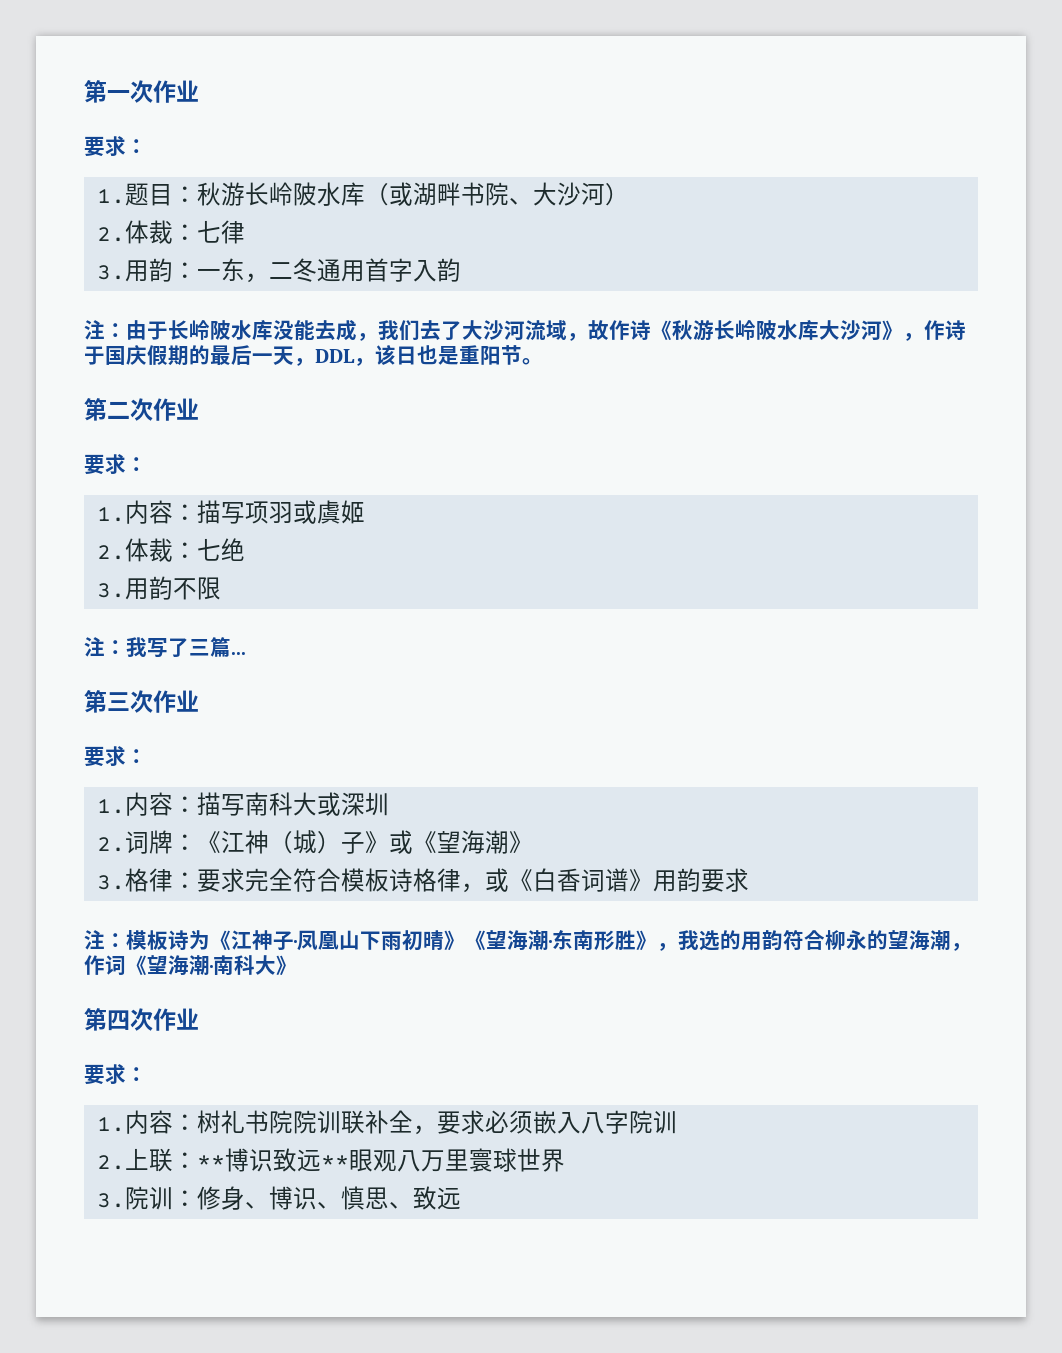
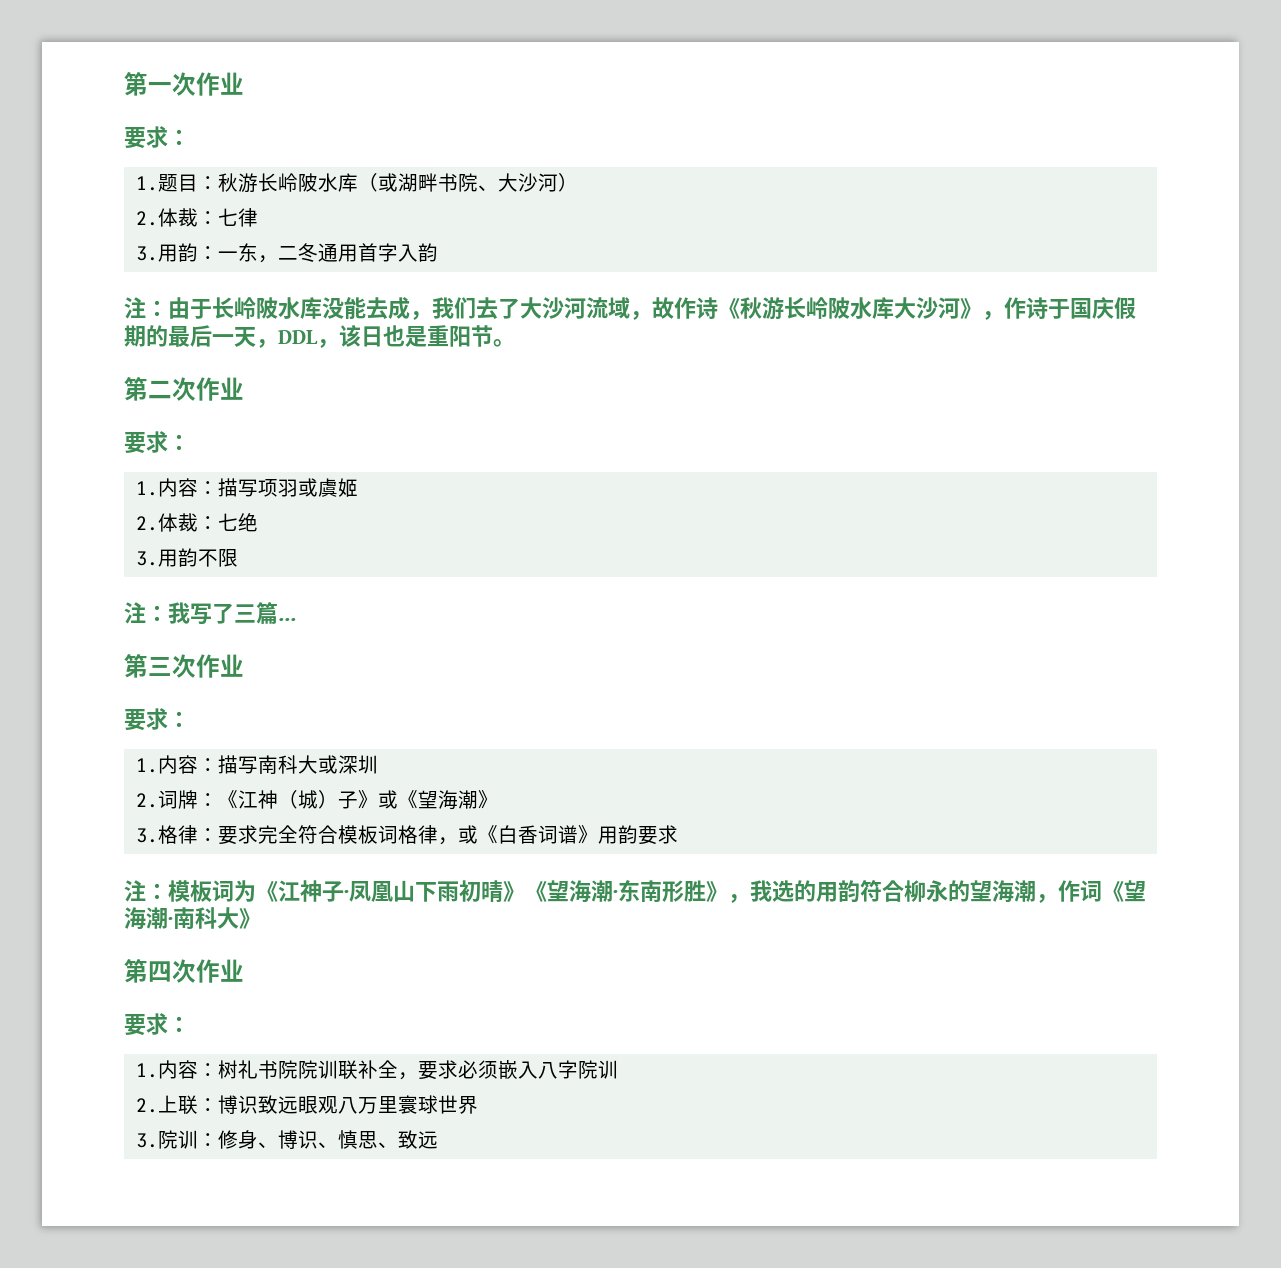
[388,868,413,892] 诗 -> [378,825,398,844] 词
[168,930,189,950] 诗 -> [212,880,234,902] 词
[196,1155,225,1169] ** -> (218, 1105) none
[320,1155,349,1169] ** -> (298, 1105) none

